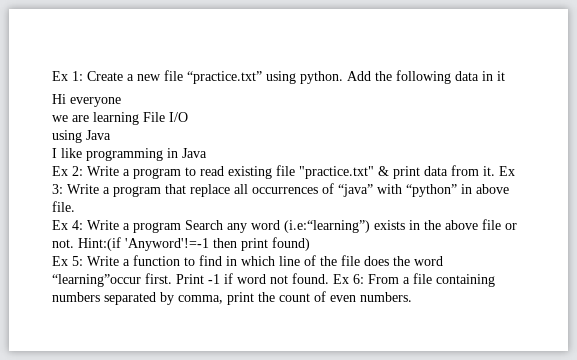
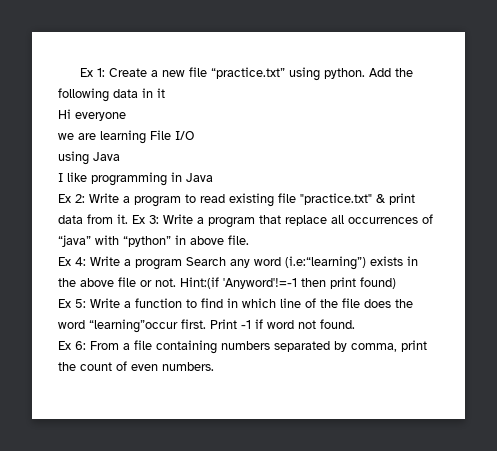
(329, 278) none -> (355, 324) //

